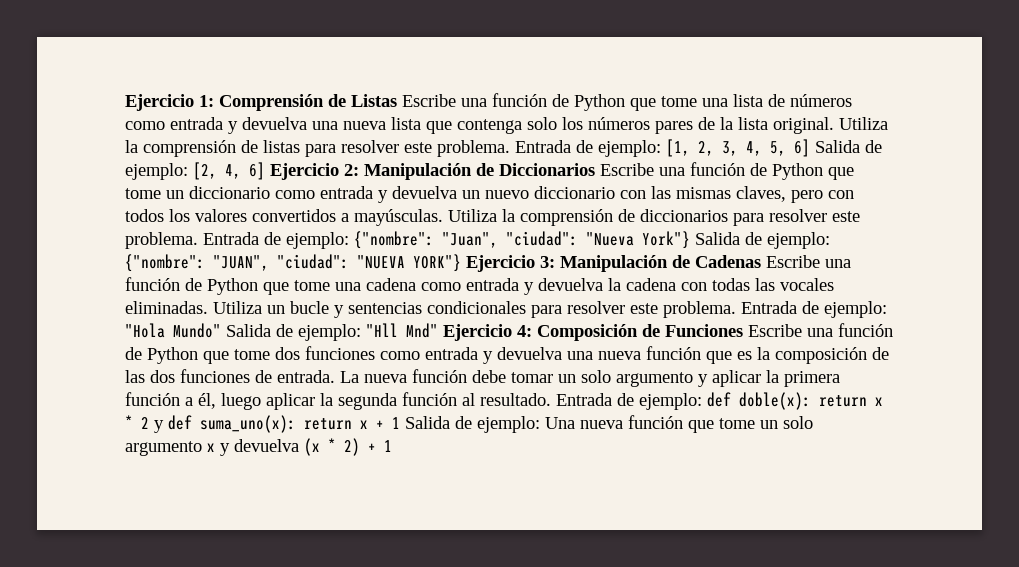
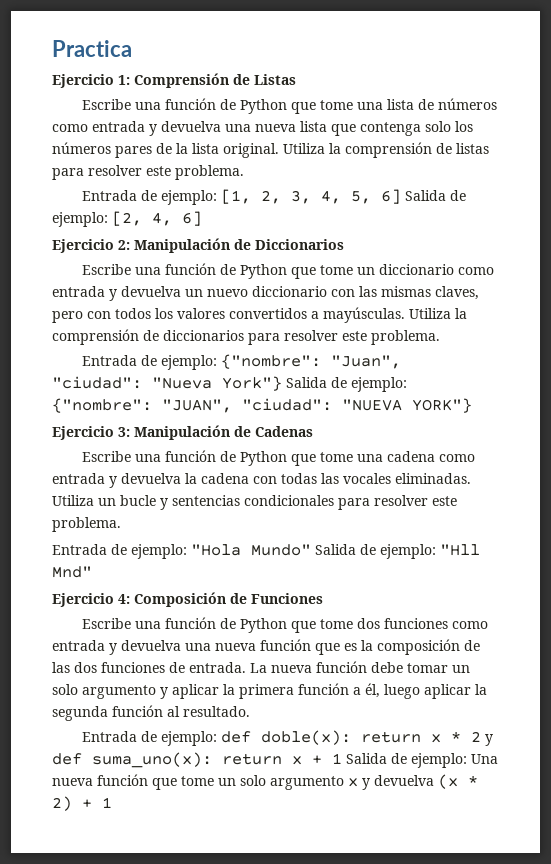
(125, 102) none -> [52,40,132,57] Practica //
(397, 100) none -> (296, 79) //
(510, 148) none -> (244, 172) //
(265, 171) none -> (202, 218) //
(595, 169) none -> (344, 244) //
(198, 240) none -> (440, 337) //
(461, 263) none -> (472, 405) //
(761, 261) none -> (313, 431) //
(736, 309) none -> (121, 524) //
(438, 330) none -> (92, 572) //
(743, 330) none -> (323, 598) //
(551, 399) none -> (250, 711) //

